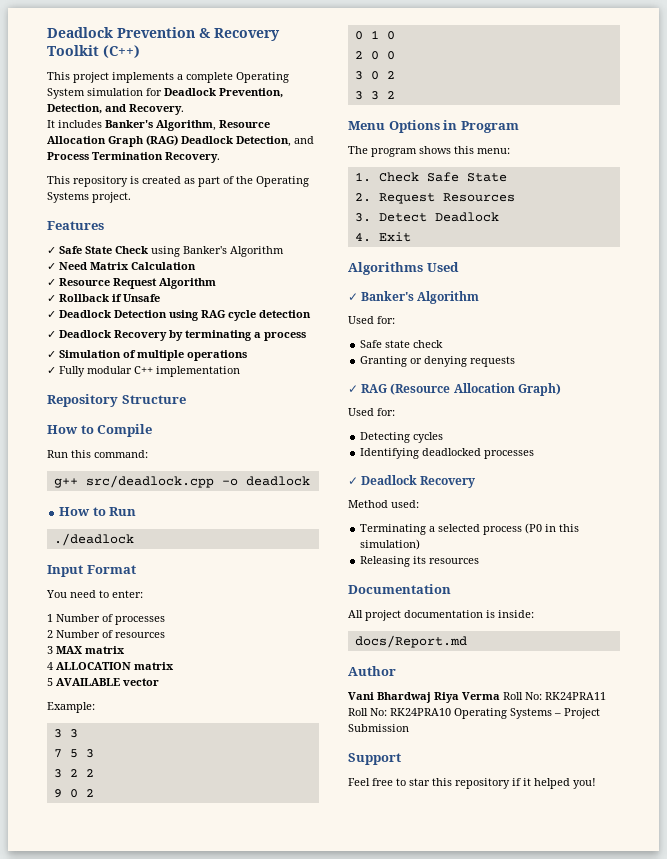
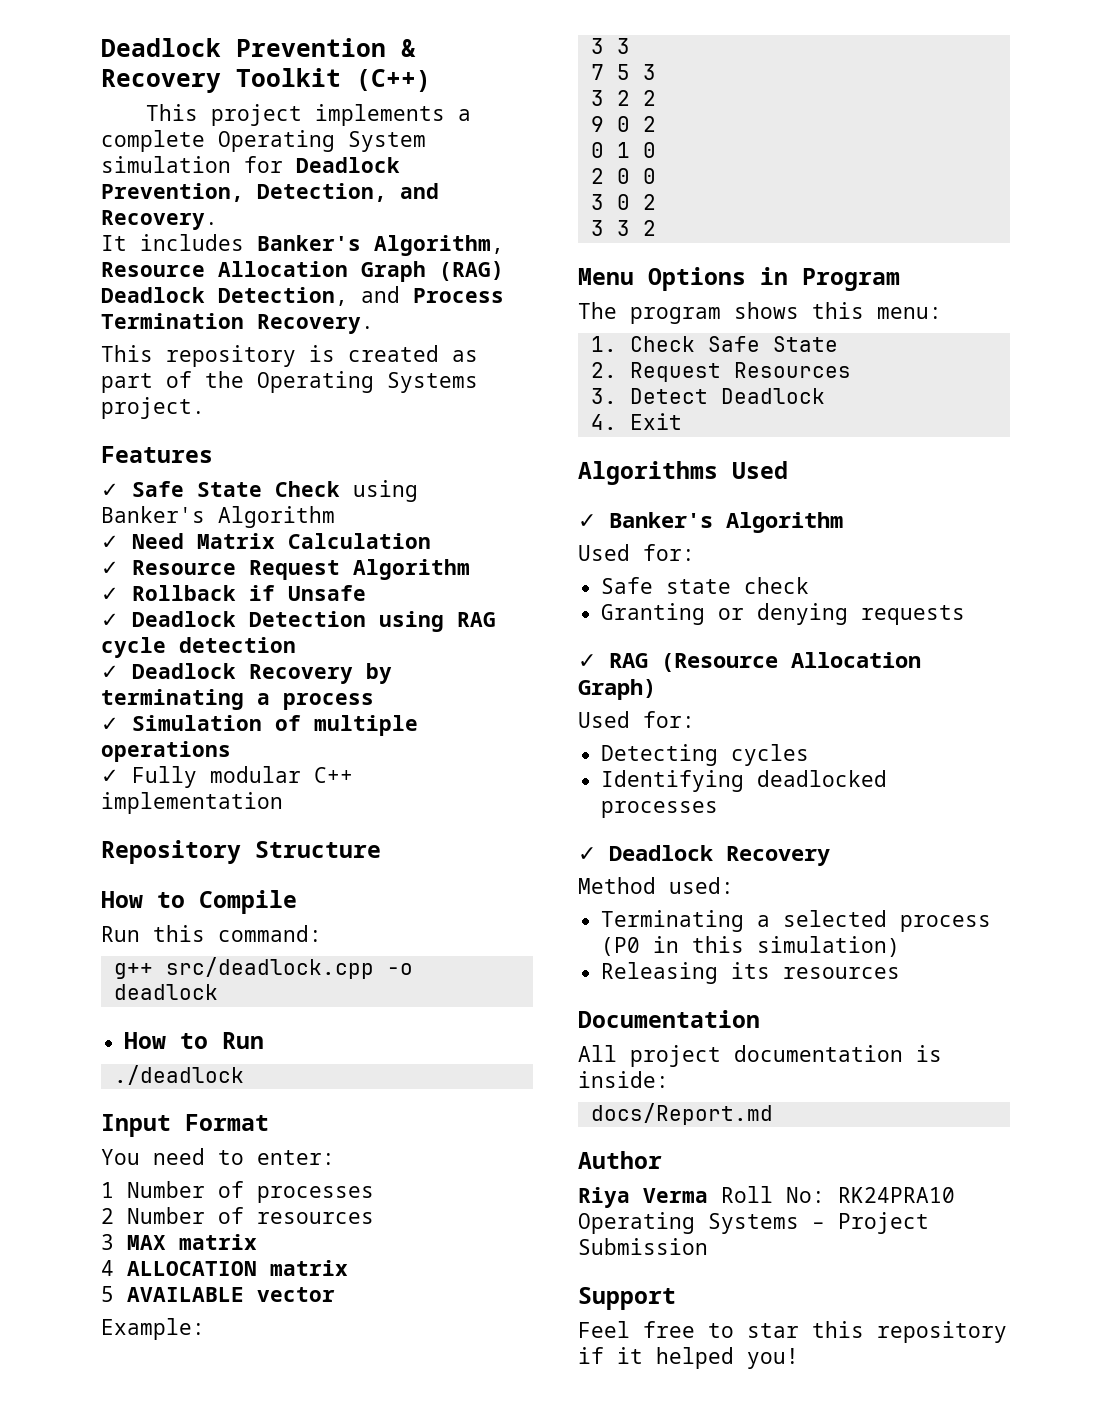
[348,692,431,703] Vani Bhardwaj -> (662, 1160) none
[545,692,606,700] [348,708,387,716] RK24PRA11 Roll No: -> (825, 1195) none

